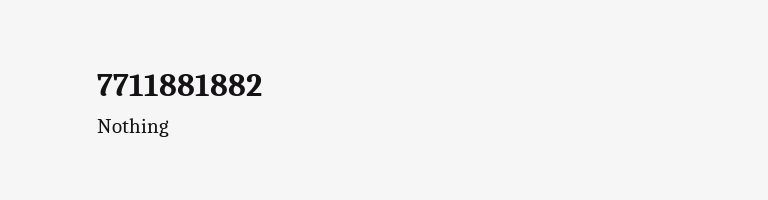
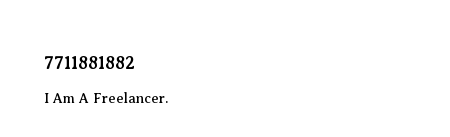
[97,118,169,137] Nothing -> [44,92,168,103] I Am A Freelancer.

